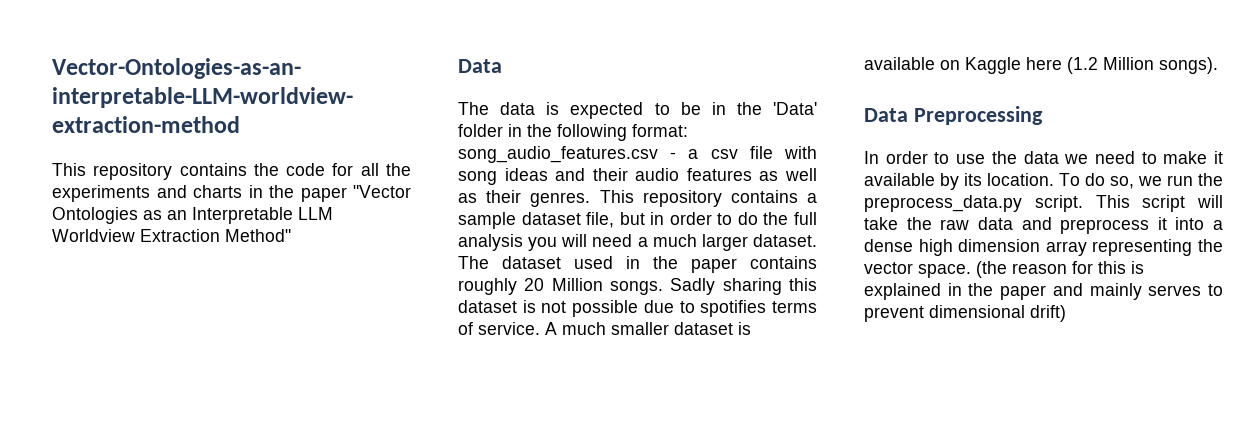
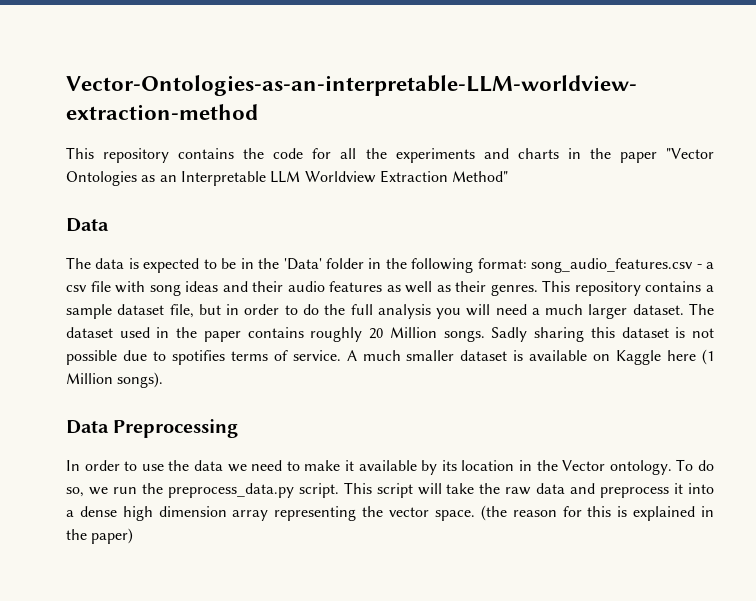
[1067,57,1098,74] (1.2 -> [702,349,714,365] (1
[987,173,1054,186] location. -> [461,460,672,475] location in the Vector ontology.
[1000,283,1223,300] [864,305,1066,322] paper and mainly serves to prevent dimensional drift) -> [91,528,134,544] paper)

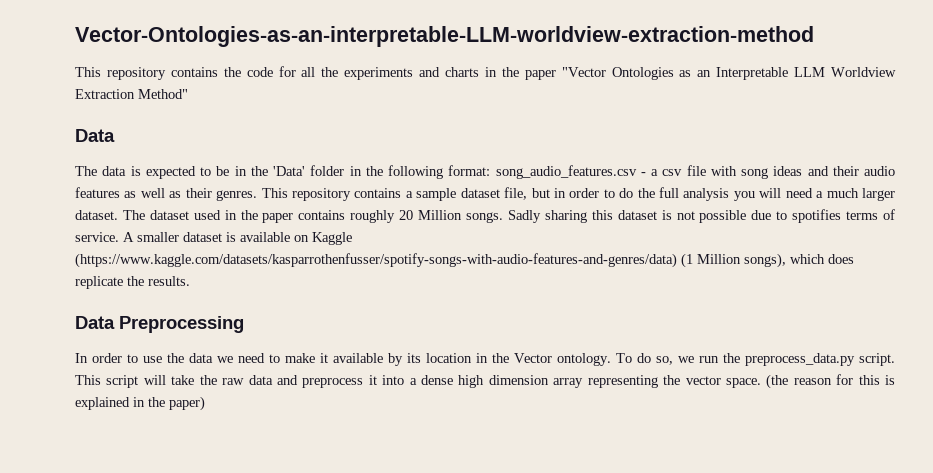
[362,350,401,361] much -> (134, 237) none
[667,350,697,361] here -> [75,253,677,268] (https://www.kaggle.com/datasets/kasparrothenfusser/spotify-songs-with-audio-features-and-genres/data)
[117,372,164,388] songs). -> [744,253,854,268] [75,276,190,289] songs), which does replicate the results.

